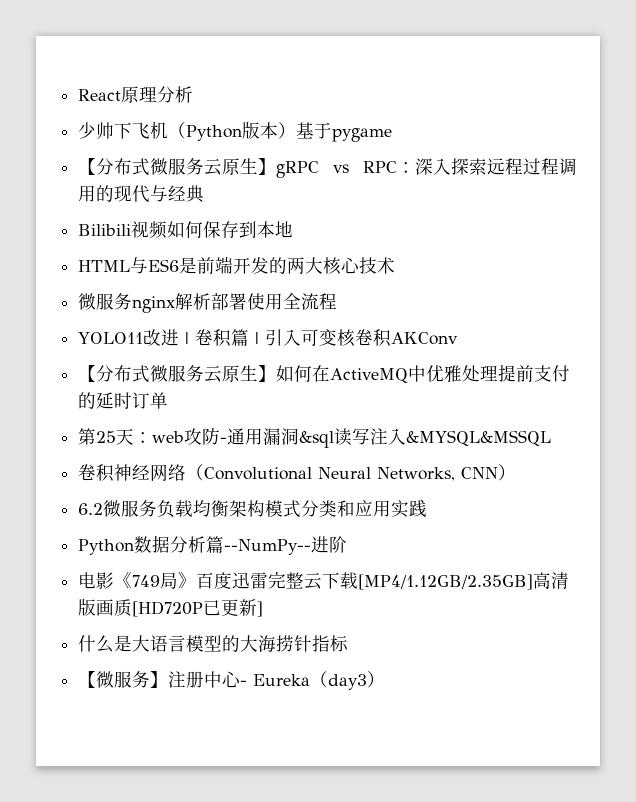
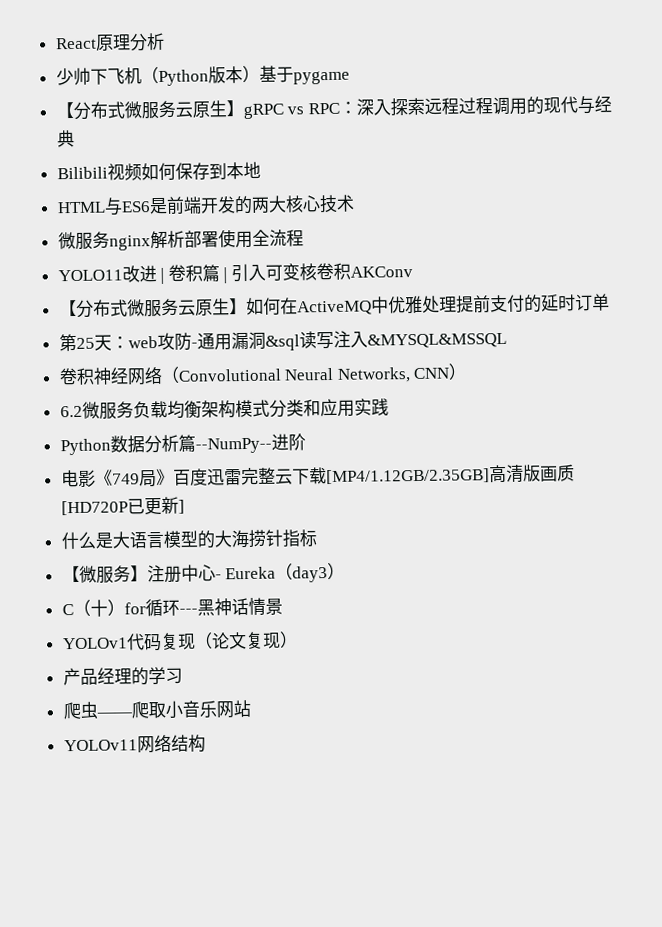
(386, 679) none -> [61,597,283,618] [62,631,298,652] [62,666,183,686] [62,699,251,720] [63,734,206,754] // C（十）for循环---黑神话情景 // YOLOv1代码复现（论文复现） // 产品经理的学习 // 爬虫——爬取小音乐网站 // YOLOv11网络结构

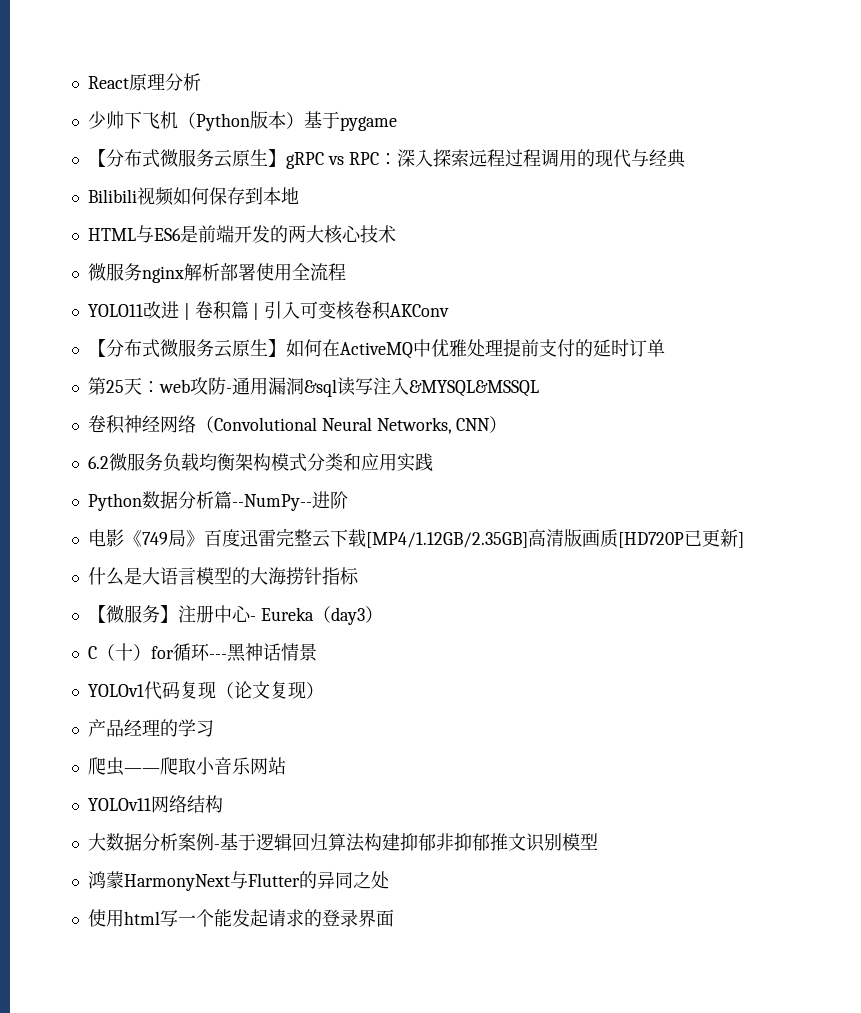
(206, 743) none -> [87,833,598,852] [87,871,389,891] [87,909,394,927] // 大数据分析案例-基于逻辑回归算法构建抑郁非抑郁推文识别模型 // 鸿蒙HarmonyNext与Flutter的异同之处 // 使用html写一个能发起请求的登录界面

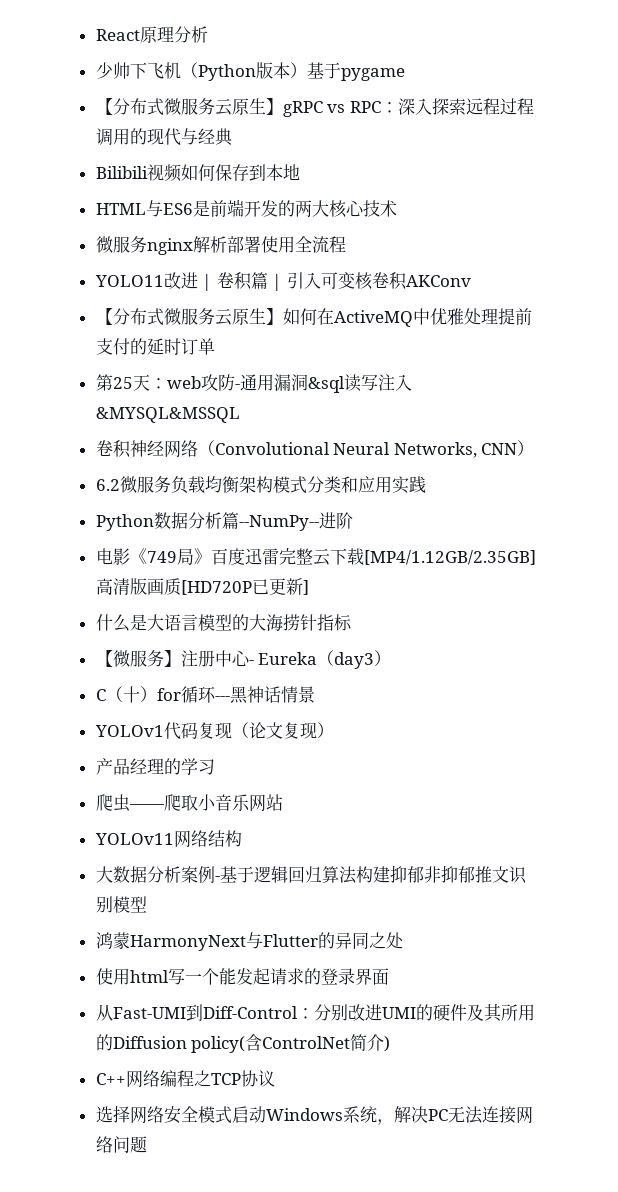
(394, 918) none -> [95,1003,535,1022] [95,1034,391,1053] [95,1070,275,1088] [95,1105,533,1125] [95,1136,147,1153] // 从Fast-UMI到Diff-Control：分别改进UMI的硬件及其所用的Diffusion policy(含ControlNet简介) // C++网络编程之TCP协议 // 选择网络安全模式启动Windows系统，解决PC无法连接网络问题

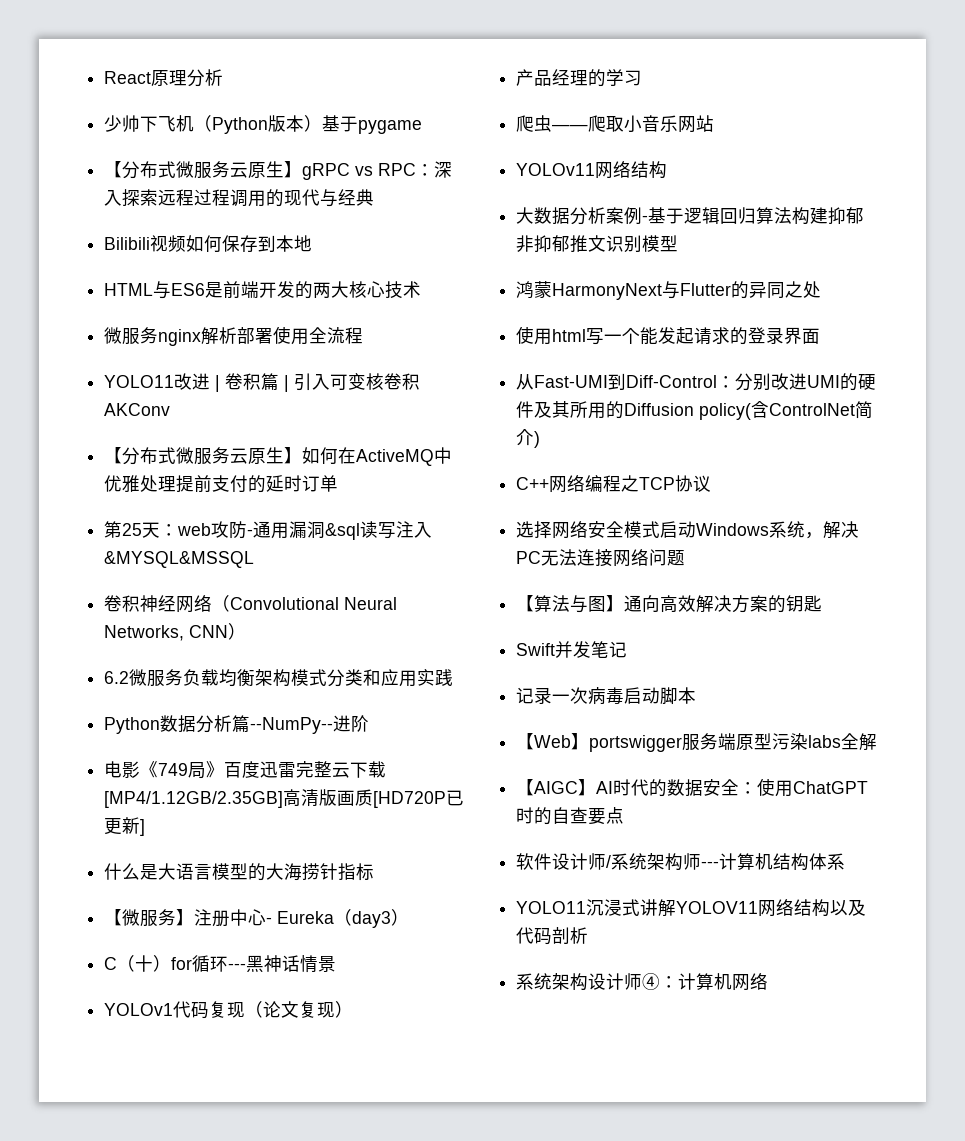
(147, 1144) none -> [516,595,823,613] [516,641,628,658] [516,687,697,705] [516,733,878,752] [516,778,869,797] [516,807,625,825] [516,853,846,871] [516,899,867,917] [516,927,589,945] [516,973,769,991] // 【算法与图】通向高效解决方案的钥匙 // Swift并发笔记 // 记录一次病毒启动脚本 // 【Web】portswigger服务端原型污染labs全解 // 【AIGC】AI时代的数据安全：使用ChatGPT时的自查要点 // 软件设计师/系统架构师---计算机结构体系 // YOLO11沉浸式讲解YOLOV11网络结构以及代码剖析 // 系统架构设计师④：计算机网络

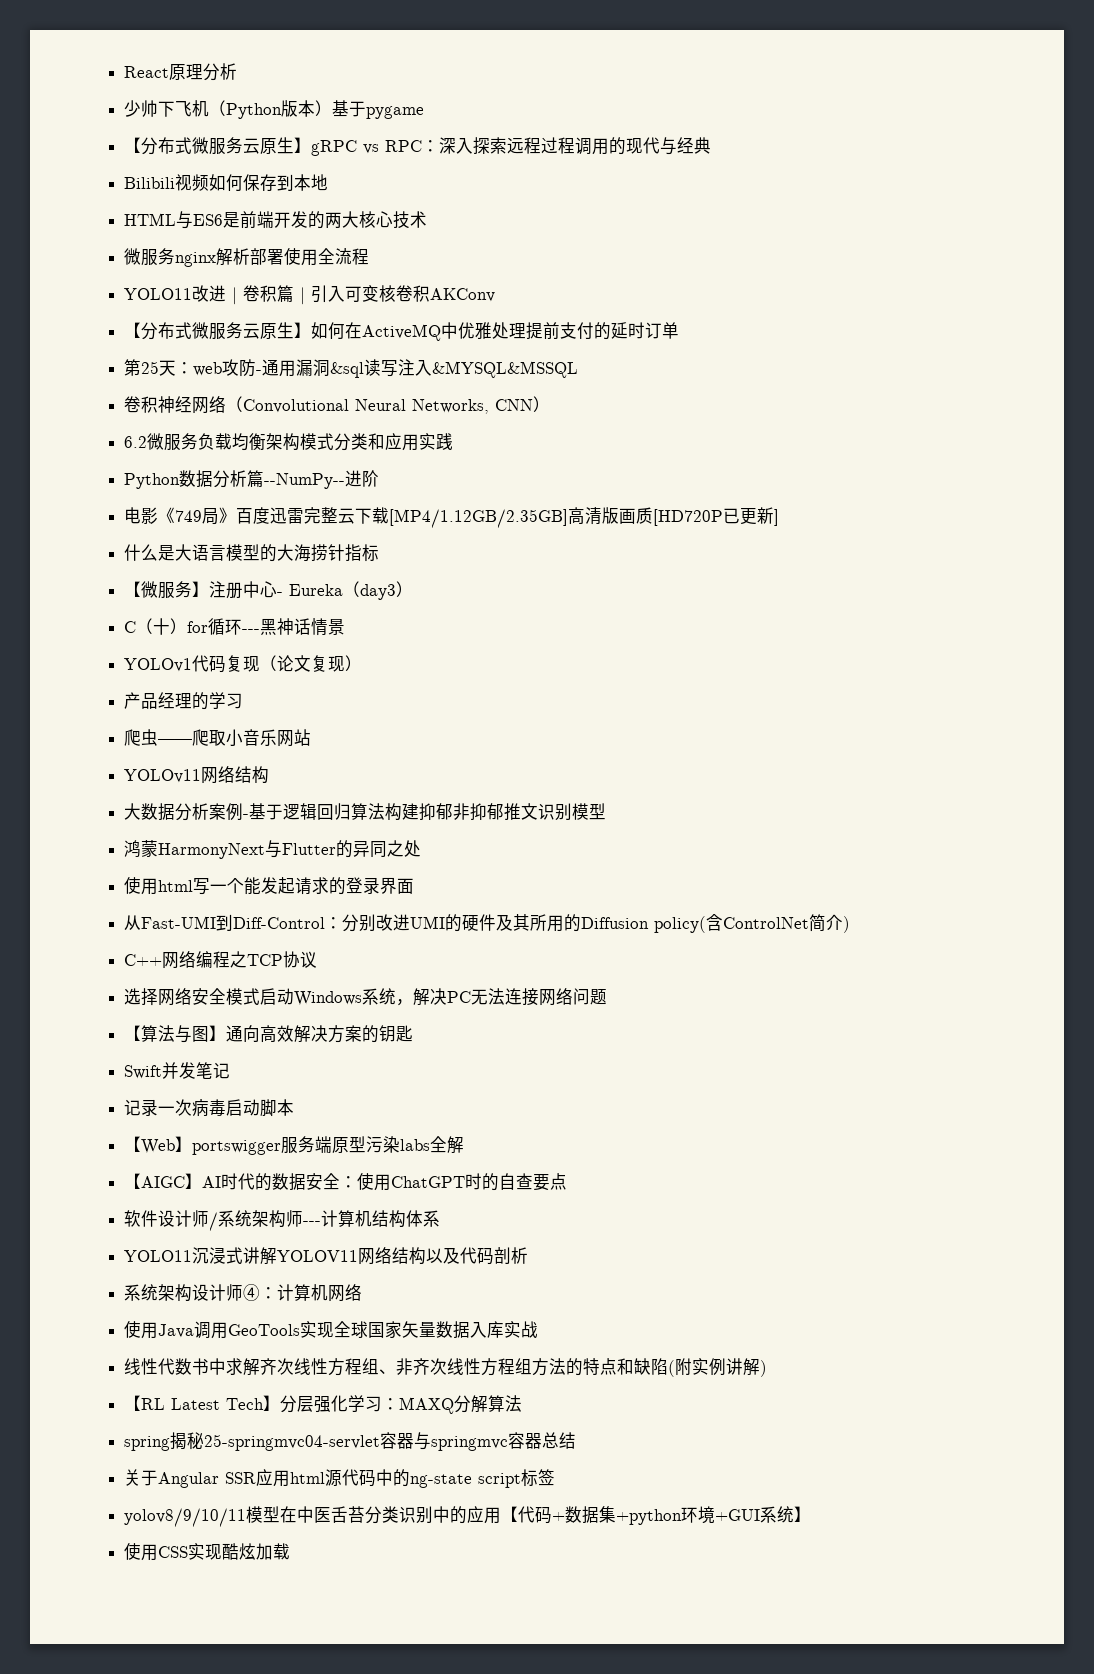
(769, 981) none -> [124,1321,539,1339] [124,1358,768,1377] [124,1395,523,1414] [124,1432,577,1451] [124,1469,556,1488] [124,1506,812,1527] [124,1543,291,1561] // 使用Java调用GeoTools实现全球国家矢量数据入库实战 // 线性代数书中求解齐次线性方程组、非齐次线性方程组方法的特点和缺陷(附实例讲解) // 【RL Latest Tech】分层强化学习：MAXQ分解算法 // spring揭秘25-springmvc04-servlet容器与springmvc容器总结 // 关于Angular SSR应用html源代码中的ng-state script标签 // yolov8/9/10/11模型在中医舌苔分类识别中的应用【代码+数据集+python环境+GUI系统】 // 使用CSS实现酷炫加载

